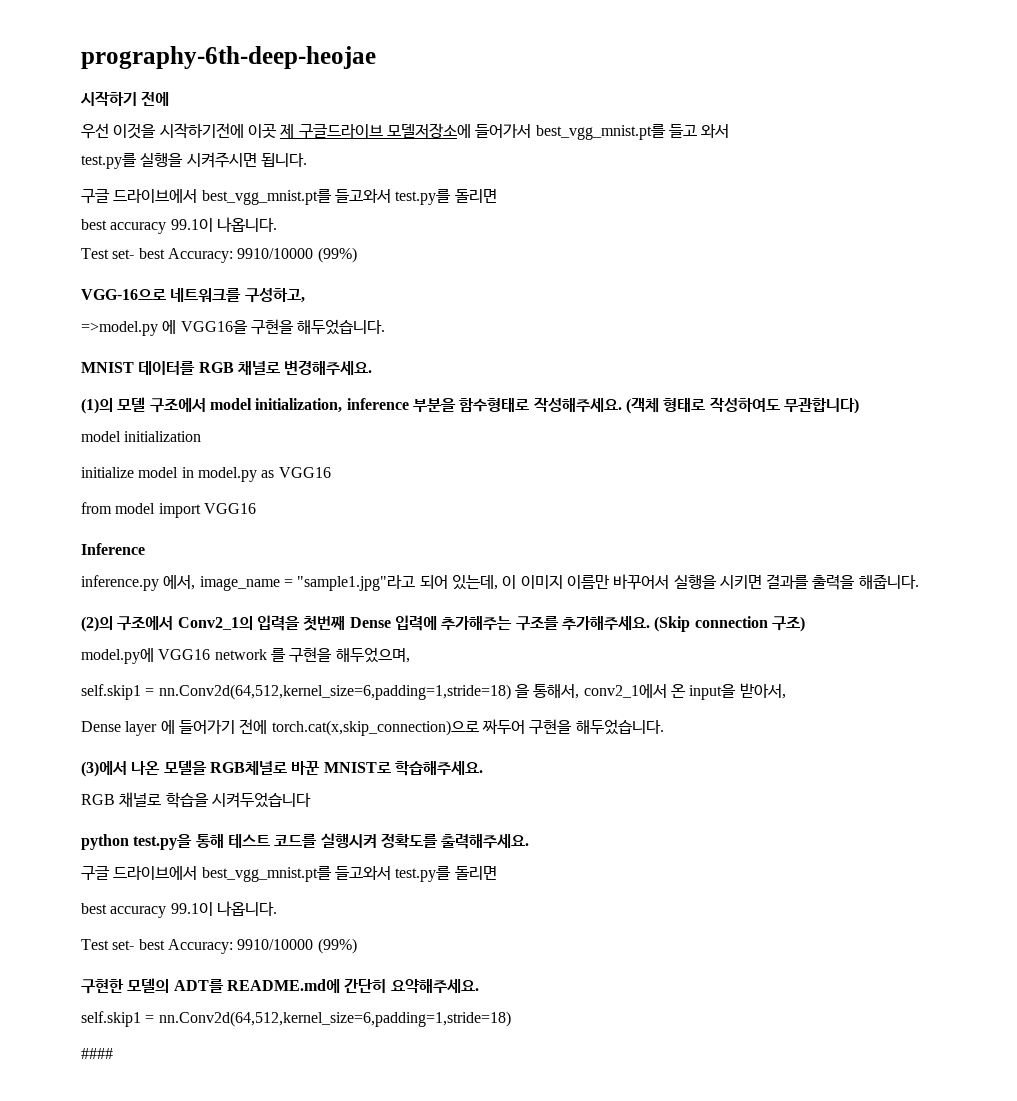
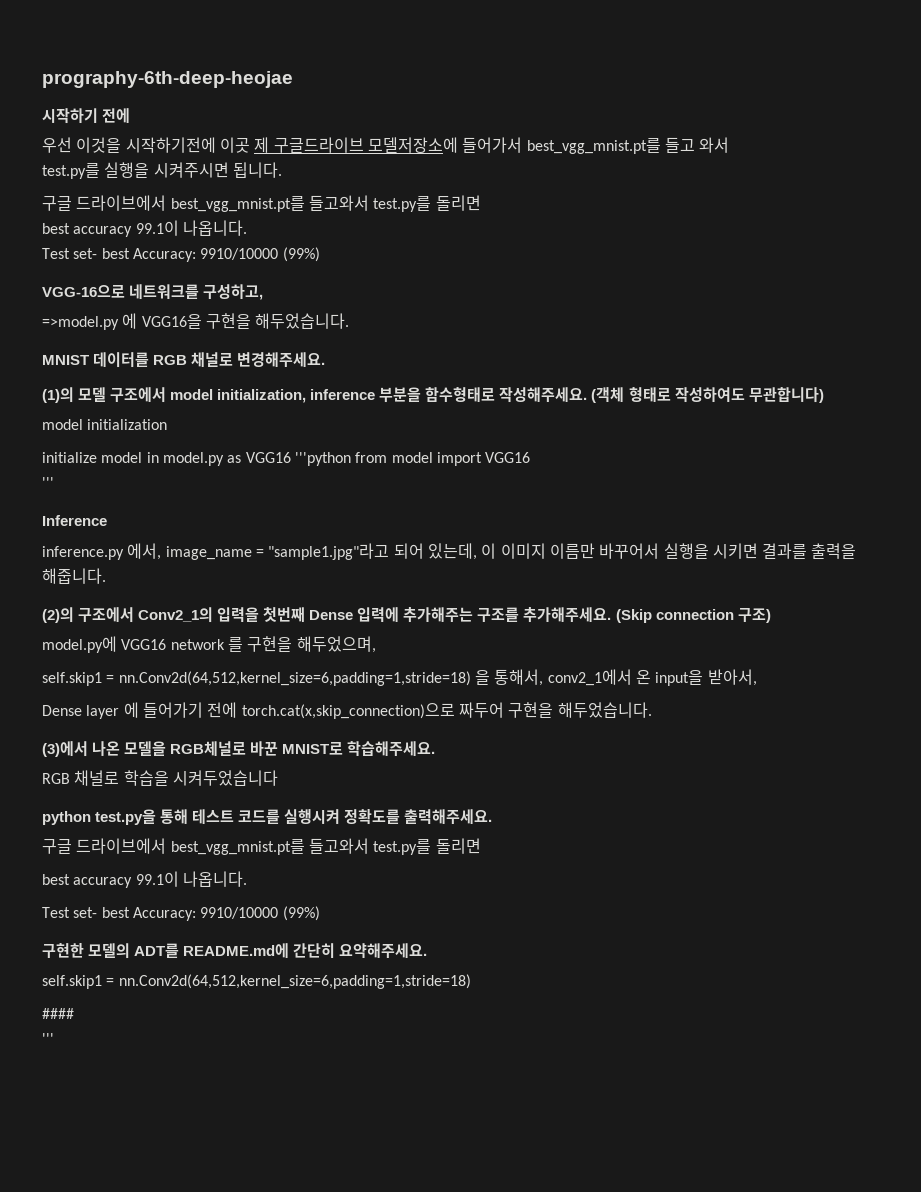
(331, 472) // -> [294,452,351,466] '''python
(256, 508) none -> [42,477,54,488] // '''
(113, 1053) none -> [42,1033,54,1044] // '''

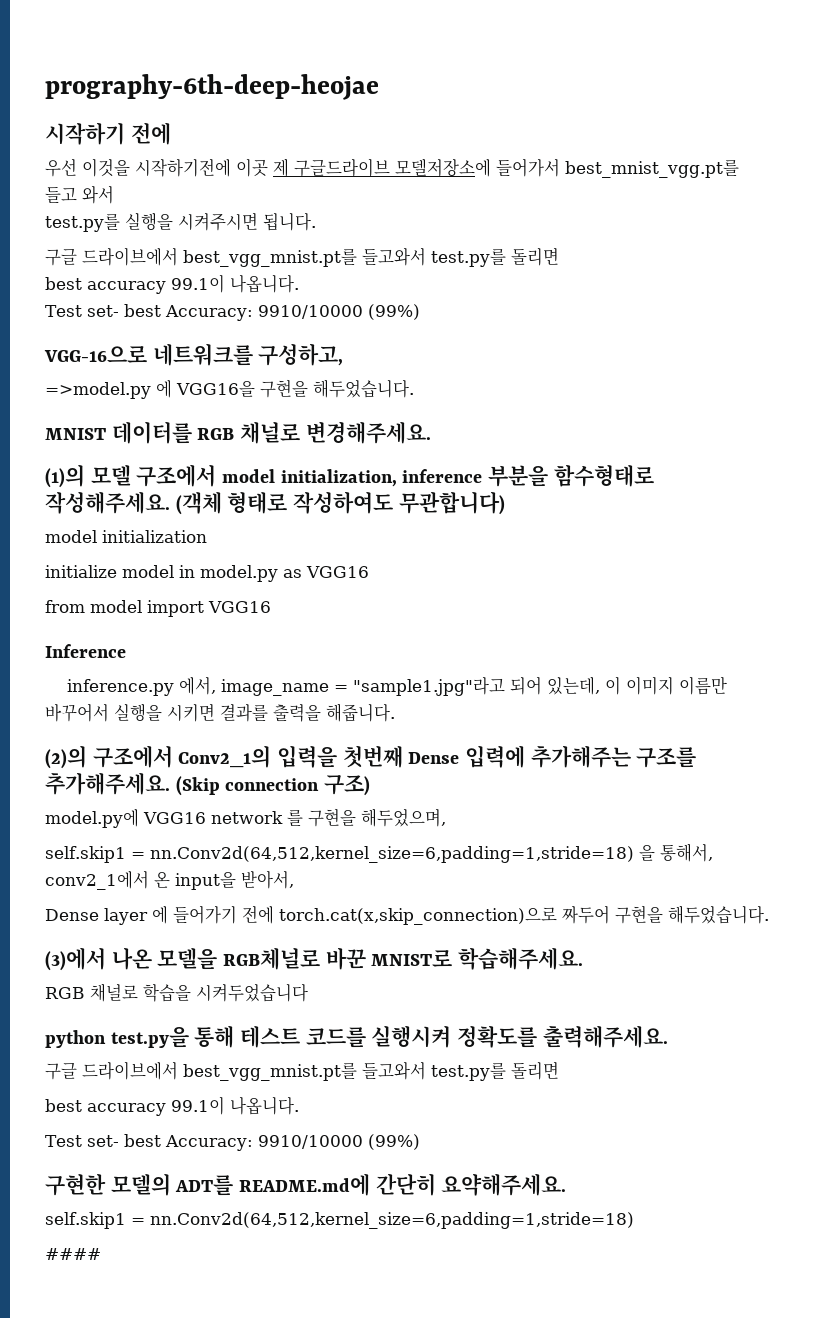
[526,138,661,154] best_vgg_mnist.pt를 -> [565,160,739,178] best_mnist_vgg.pt를
[294,452,351,466] '''python -> (369, 572) //
[42,477,54,488] // ''' -> (271, 607) none
[42,1033,54,1044] // ''' -> (101, 1254) none

